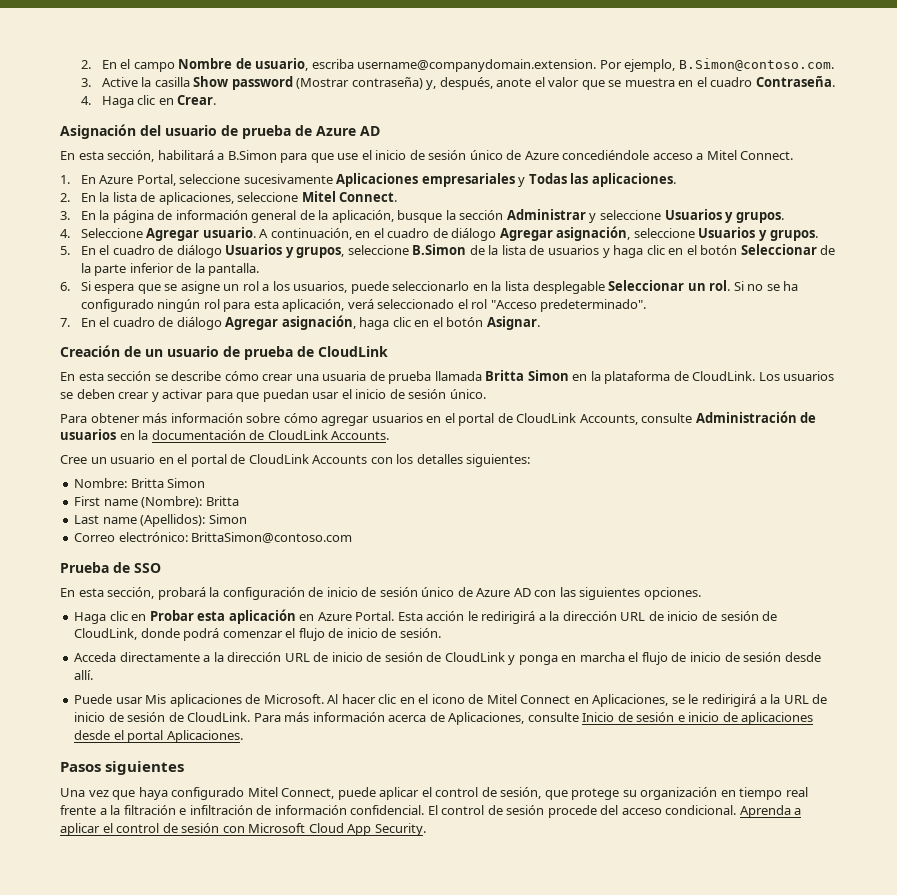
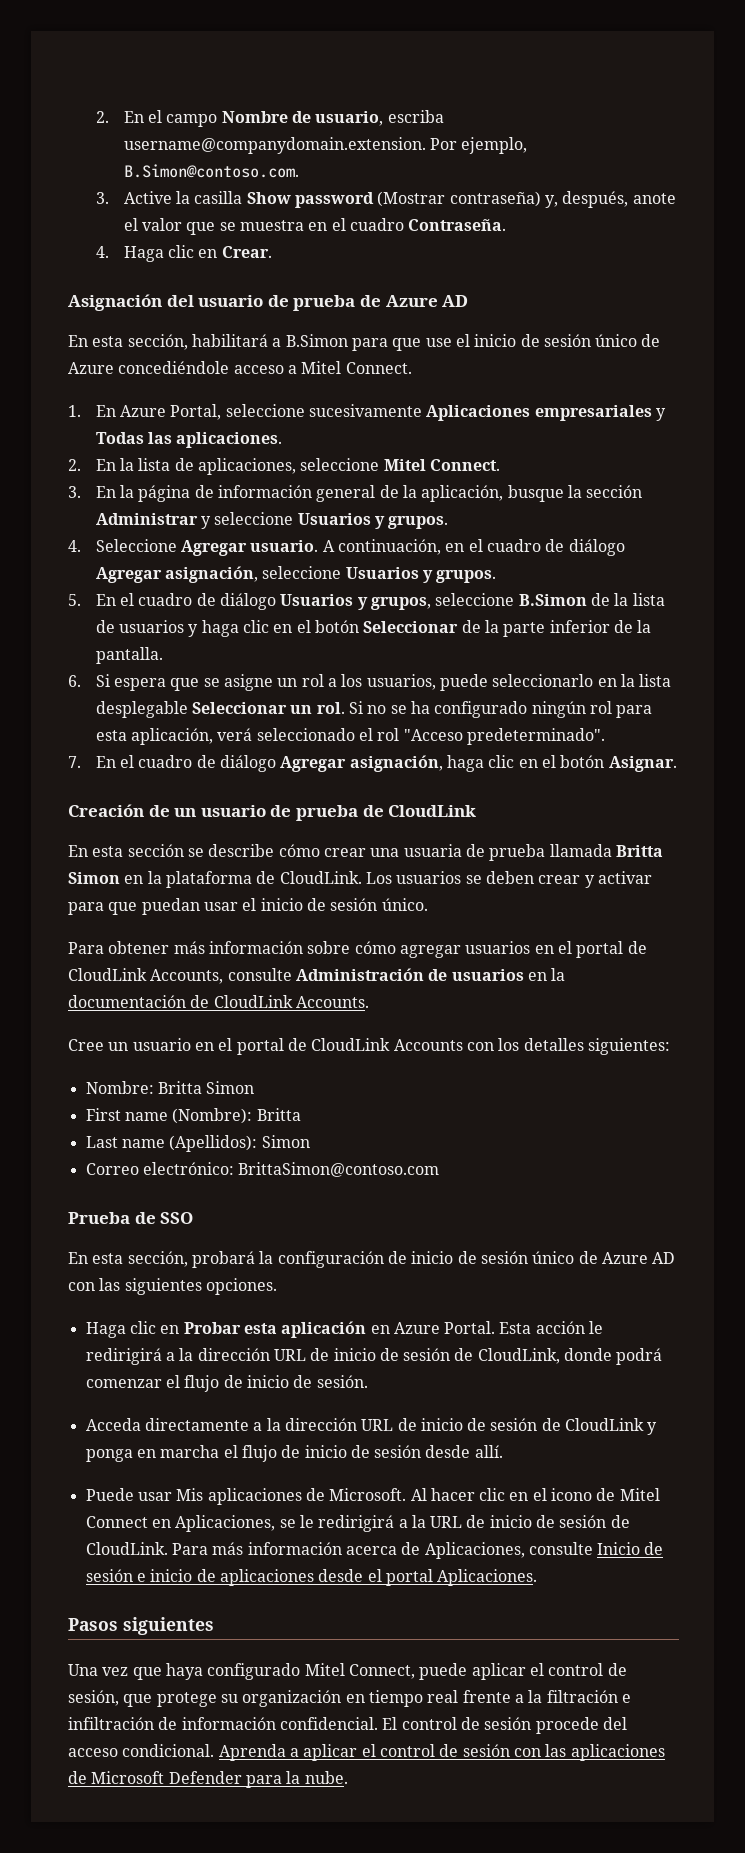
[248,823,426,836] Microsoft Cloud App Security. -> [545,1744,665,1761] [68,1771,348,1788] las aplicaciones de Microsoft Defender para la nube.

